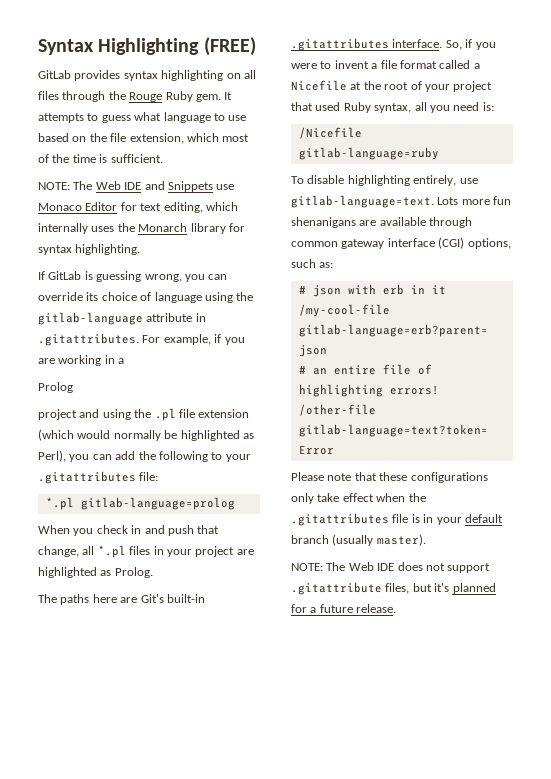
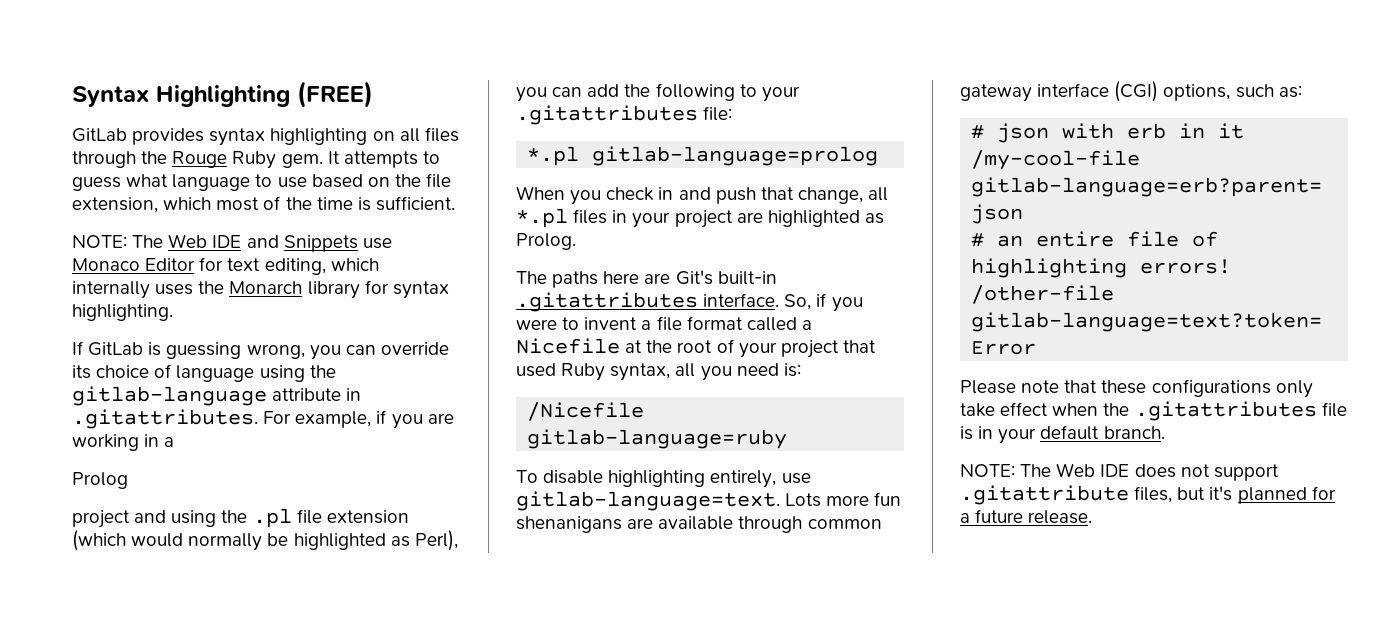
[291,534,426,546] branch (usually master). -> [1103,426,1165,439] branch.

